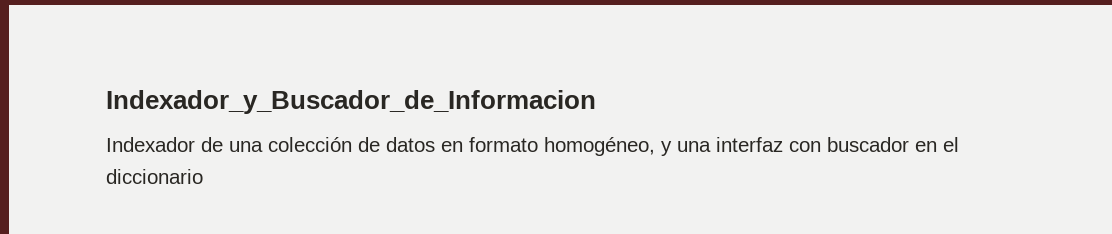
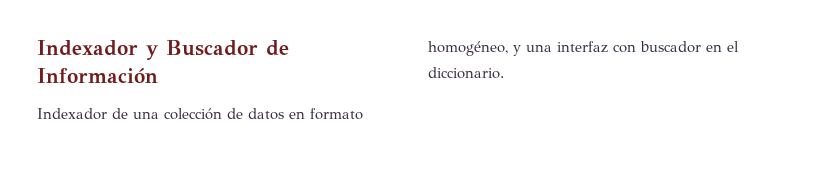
[106,90,596,114] Indexador_y_Buscador_de_Informacion -> [37,40,289,60] [37,68,158,83] Indexador y Buscador de Información
[106,169,203,184] diccionario -> [428,67,504,79] diccionario.

